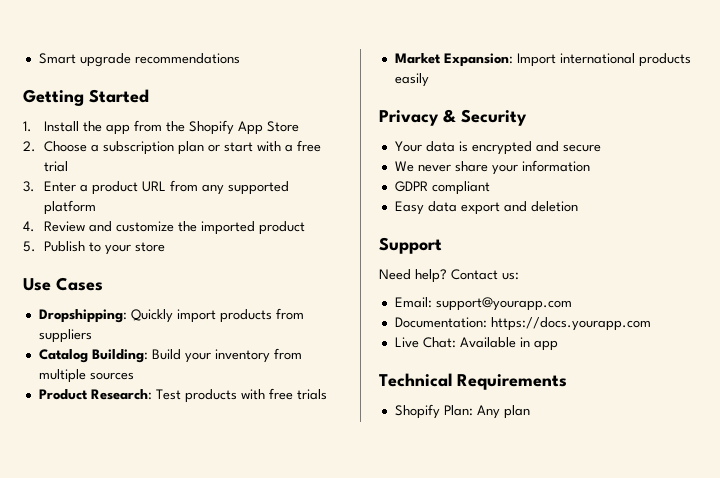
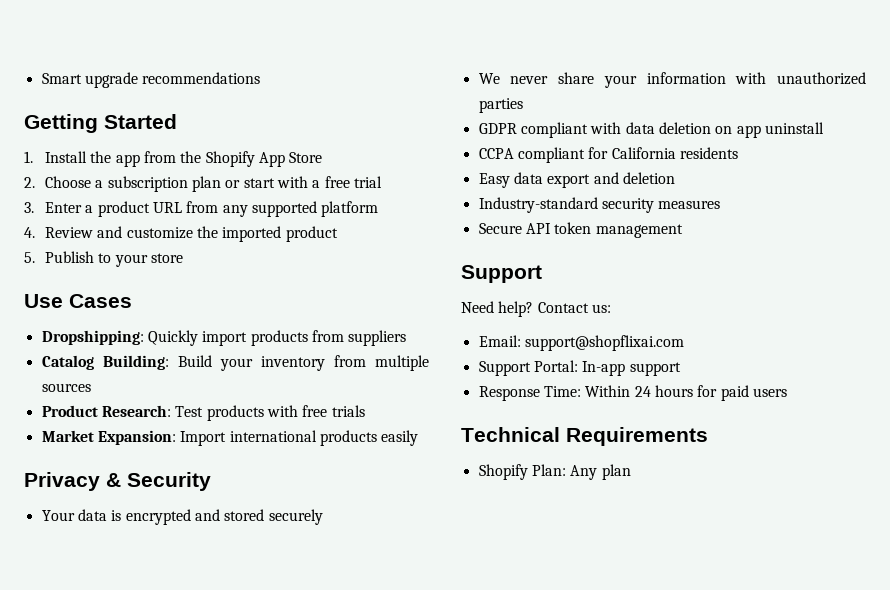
[562,144,601,152] secure -> [224,509,323,525] stored securely
(590, 166) none -> [735,72,866,85] [478,98,523,113] with unauthorized parties
(490, 188) none -> [590,122,824,138] [478,147,738,163] with data deletion on app uninstall // CCPA compliant for California residents
(578, 206) none -> [478,197,721,213] [478,222,683,238] // Industry-standard security measures // Secure API token management
[435,297,572,311] [394,317,651,331] [394,337,558,351] support@yourapp.com // Documentation: https://docs.yourapp.com // Live Chat: Available in app -> [524,335,684,351] [478,360,681,376] [478,385,787,401] support@shopflixai.com // Support Portal: In-app support // Response Time: Within 24 hours for paid users

